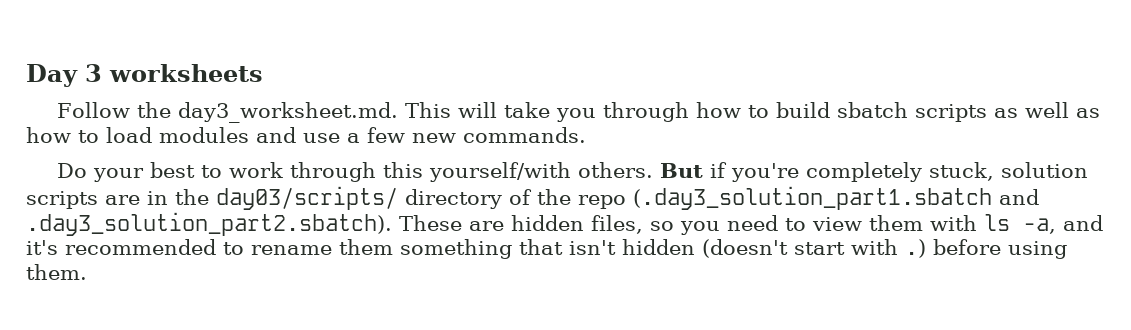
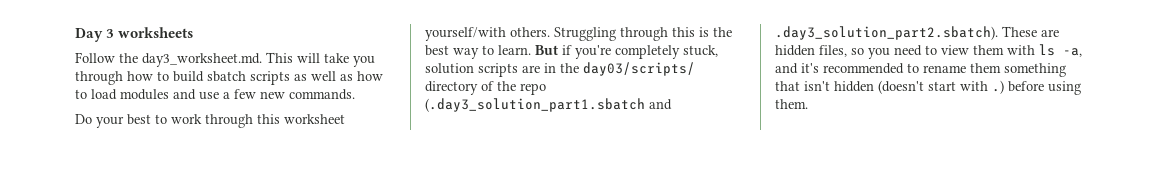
(423, 170) none -> [284,114,345,124] worksheet
(653, 170) none -> [554,27,732,41] [425,45,531,59] Struggling through this is the best way to learn.

